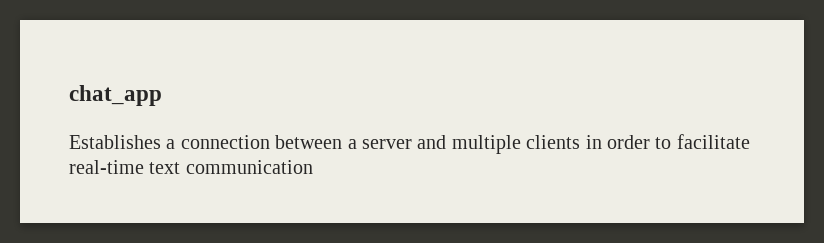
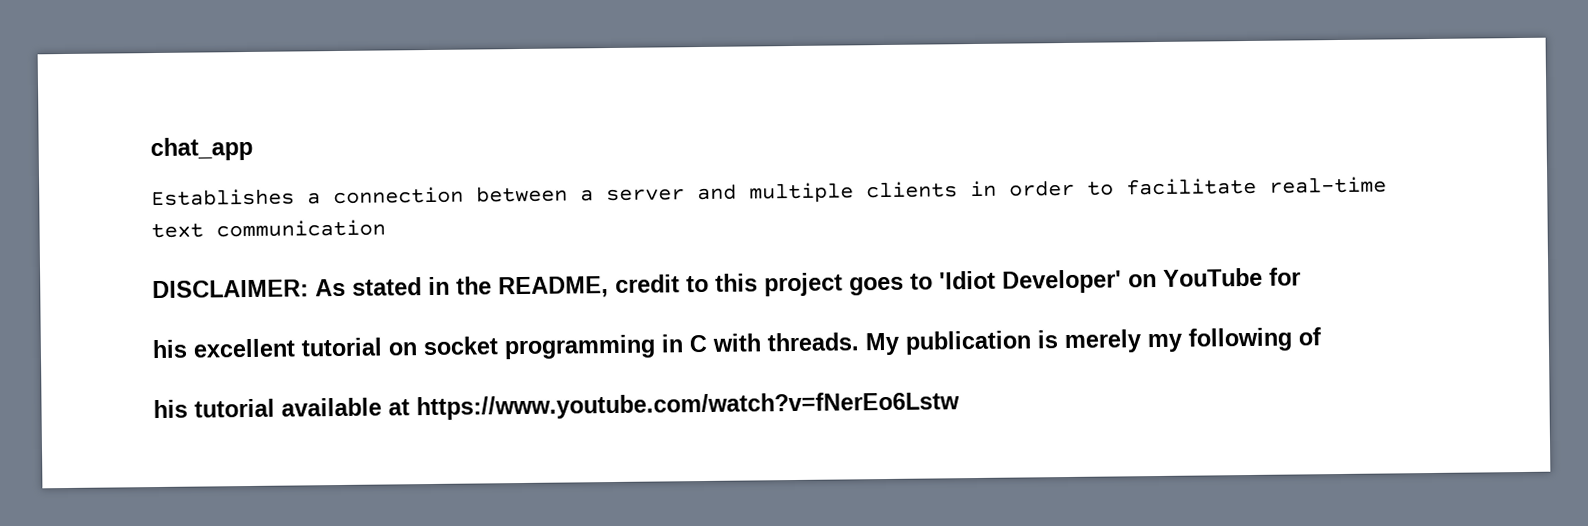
(313, 167) none -> [152,267,1301,299] [152,327,1321,360] [153,391,960,421] // DISCLAIMER: As stated in the README, credit to this project goes to 'Idiot Developer' on YouTube for // his excellent tutorial on socket programming in C with threads. My publication is merely my following of // his tutorial available at https://www.youtube.com/watch?v=fNerEo6Lstw

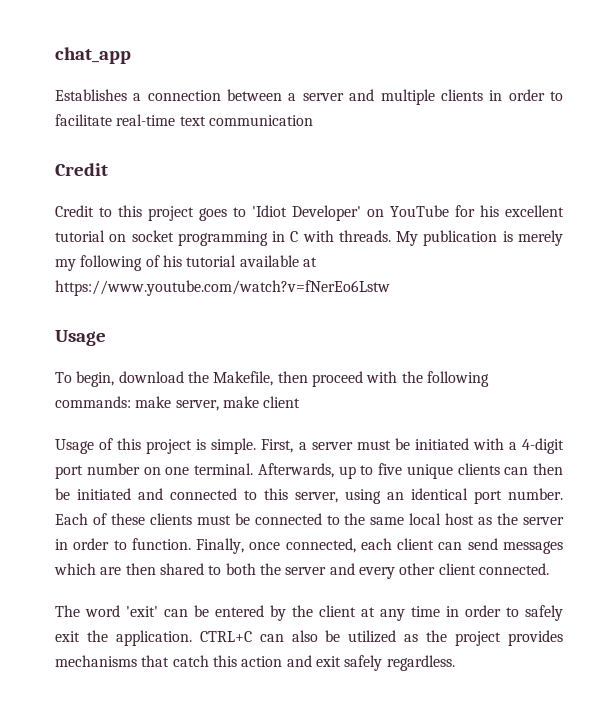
[152,274,680,299] DISCLAIMER: As stated in the README, credit -> [55,163,108,176] [55,205,94,217] Credit // Credit
(1301, 276) // -> (475, 211) none
(1321, 336) // -> (160, 261) none
(960, 406) none -> [55,330,106,346] [55,371,489,387] [55,396,301,411] [55,438,564,454] [55,463,563,479] [55,488,563,504] [55,513,565,525] [55,538,563,554] [54,563,549,579] [55,605,563,621] [55,630,564,646] [55,655,455,671] // Usage // To begin, download the Makefile, then proceed with the following commands: make server, make client // Usage of this project is simple. First, a server must be initiated with a 4-digit port number on one terminal. Afterwards, up to five unique clients can then be initiated and connected to this server, using an identical port number. Each of these clients must be connected to the same local host as the server in order to function. Finally, once connected, each client can send messages which are then shared to both the server and every other client connected. // The word 'exit' can be entered by the client at any time in order to safely exit the application. CTRL+C can also be utilized as the project provides mechanisms that catch this action and exit safely regardless.

